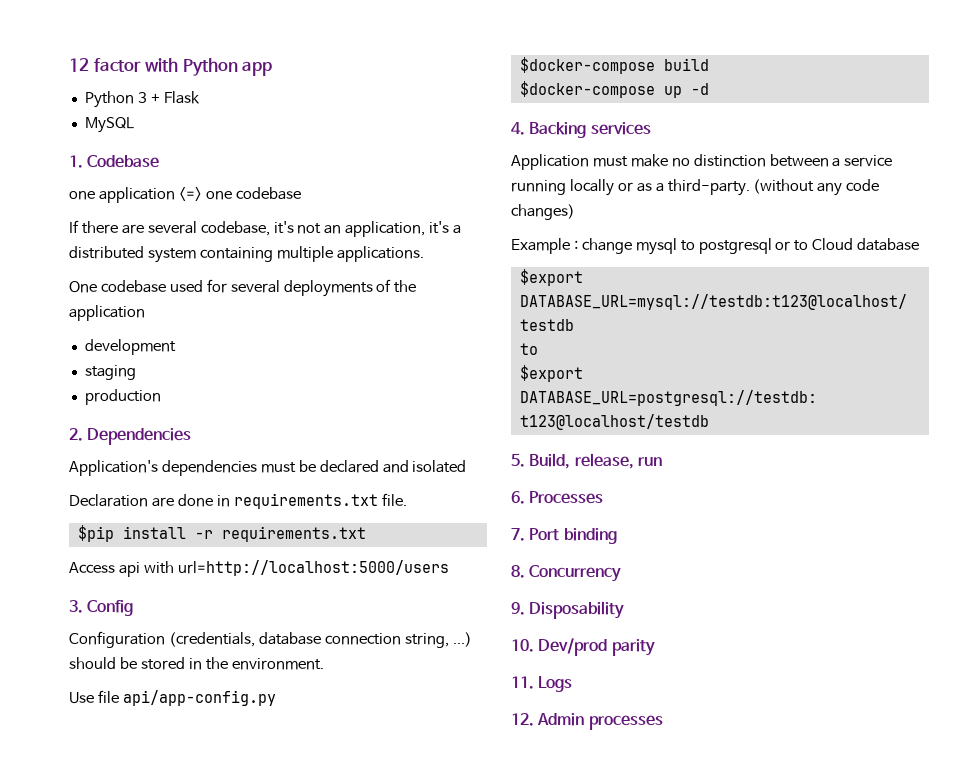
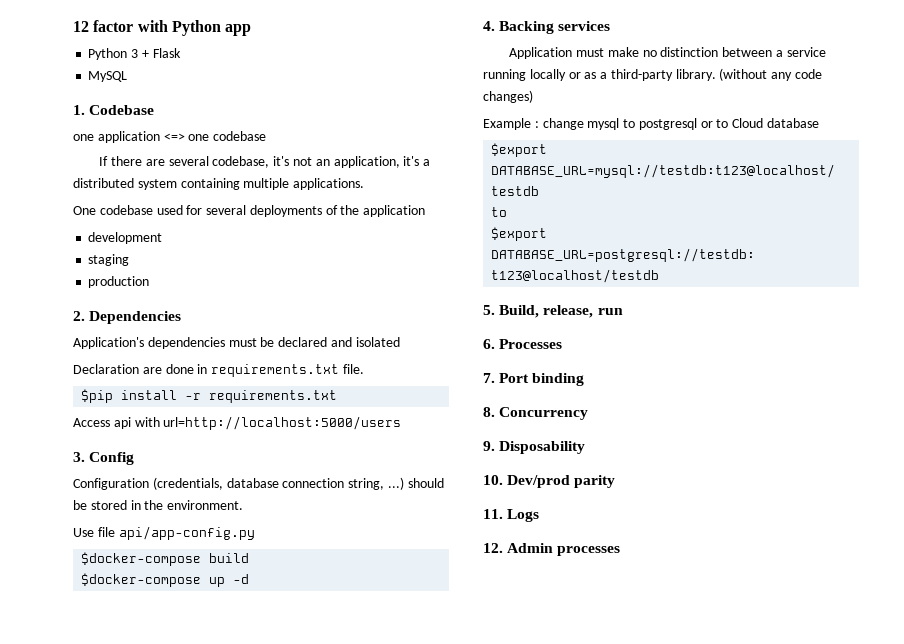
[667,179,750,196] third-party. -> [610,69,716,81] third-party library.

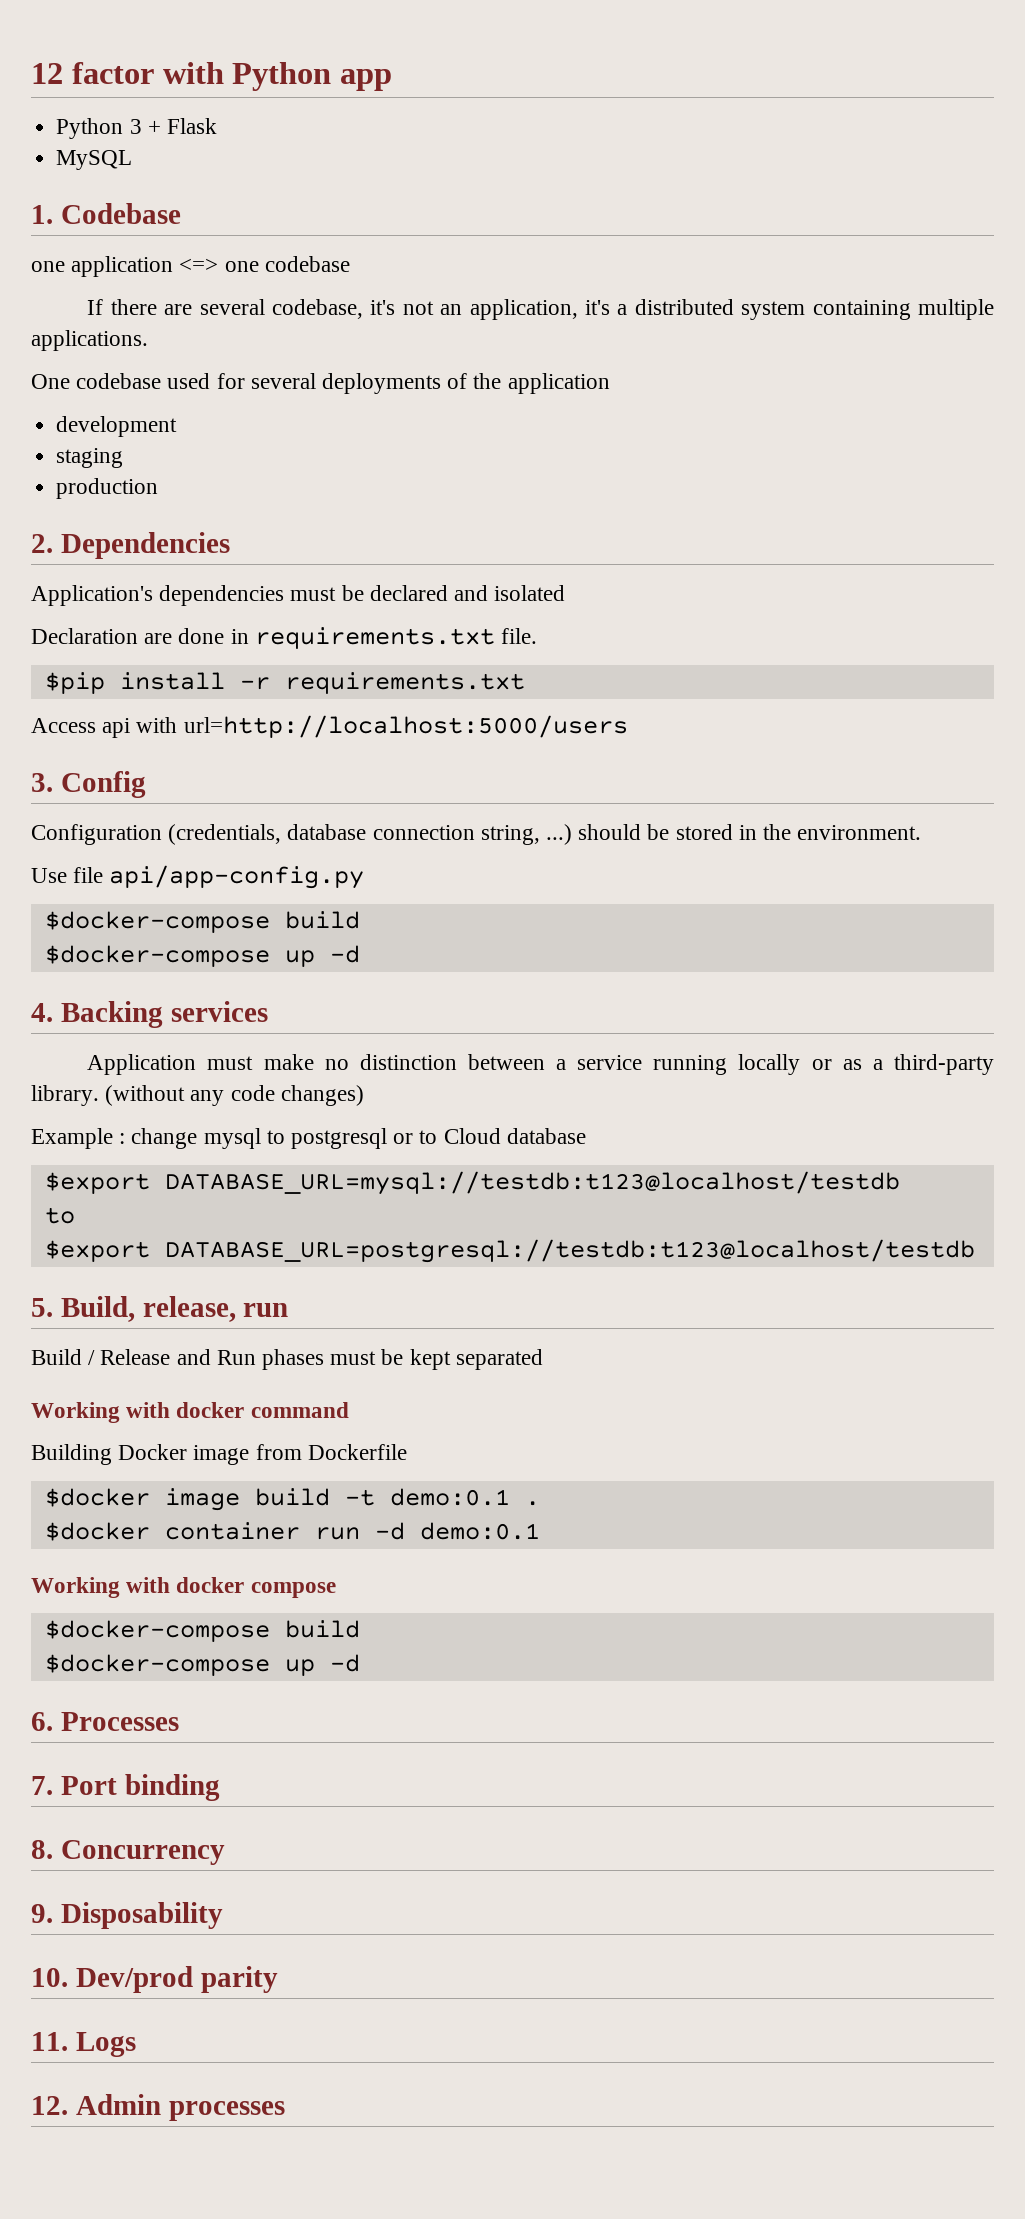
(623, 311) none -> [31,1349,543,1370] [31,1402,349,1423] [31,1444,407,1465] [44,1488,540,1511] [44,1522,540,1541] [31,1577,336,1598] [44,1620,360,1642] [44,1654,360,1676] // Build / Release and Run phases must be kept separated // Working with docker command // Building Docker image from Dockerfile // $docker image build -t demo:0.1 . // $docker container run -d demo:0.1 // Working with docker compose // $docker-compose build // $docker-compose up -d

